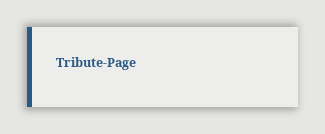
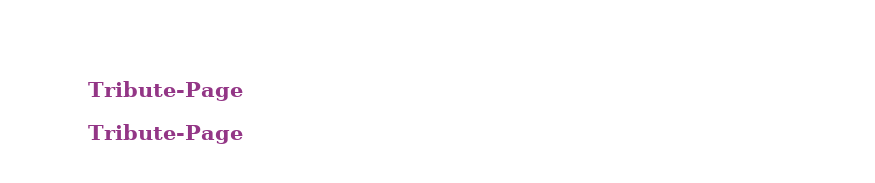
[56,57,136,70] Tribute-Page -> [88,81,243,101] [88,124,243,144] Tribute-Page // Tribute-Page

